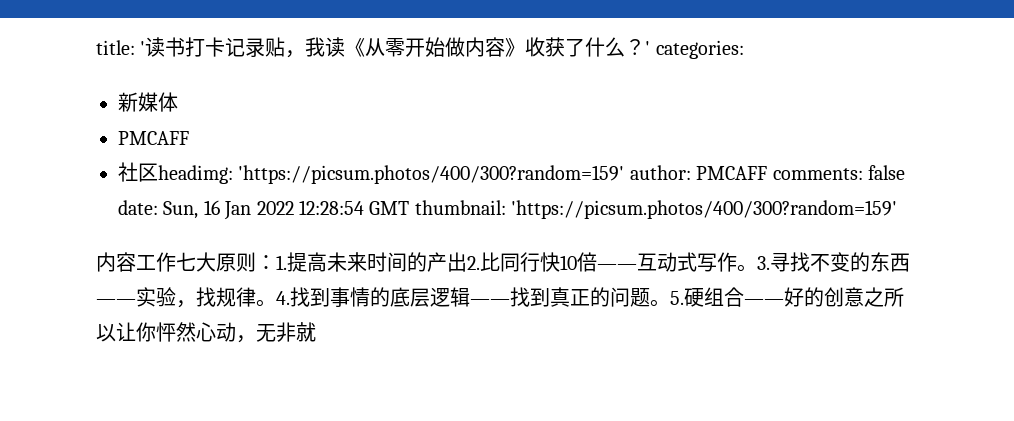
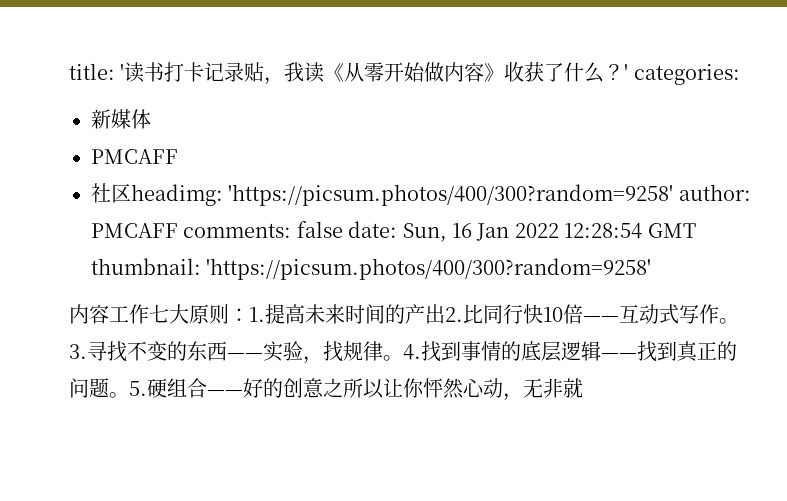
[238,165,625,184] 'https://picsum.photos/400/300?random=159' -> [228,184,674,206] 'https://picsum.photos/400/300?random=9258'
[511,200,898,219] 'https://picsum.photos/400/300?random=159' -> [206,258,652,280] 'https://picsum.photos/400/300?random=9258'

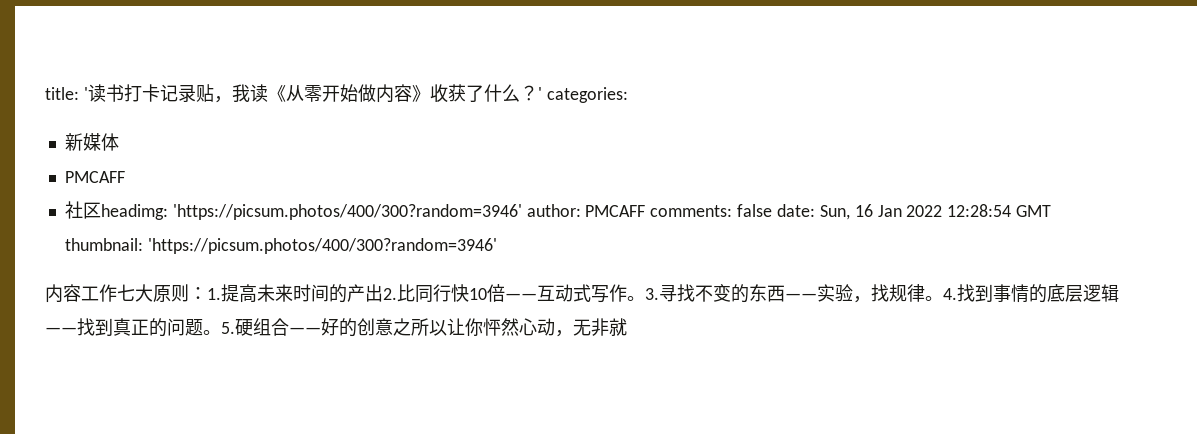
[228,184,674,206] 'https://picsum.photos/400/300?random=9258' -> [172,204,522,220] 'https://picsum.photos/400/300?random=3946'
[206,258,652,280] 'https://picsum.photos/400/300?random=9258' -> [147,238,497,254] 'https://picsum.photos/400/300?random=3946'

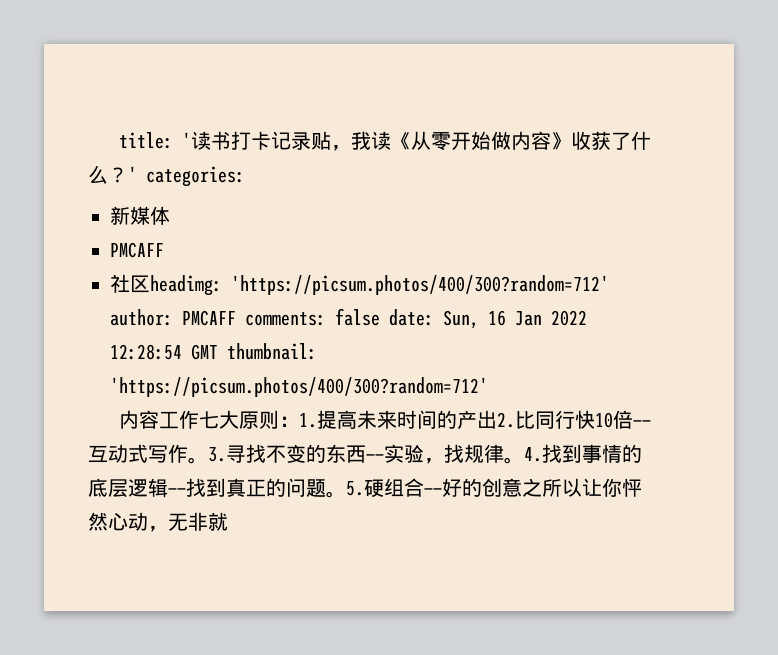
[172,204,522,220] 'https://picsum.photos/400/300?random=3946' -> [231,275,609,295] 'https://picsum.photos/400/300?random=712'
[147,238,497,254] 'https://picsum.photos/400/300?random=3946' -> [110,377,488,397] 'https://picsum.photos/400/300?random=712'

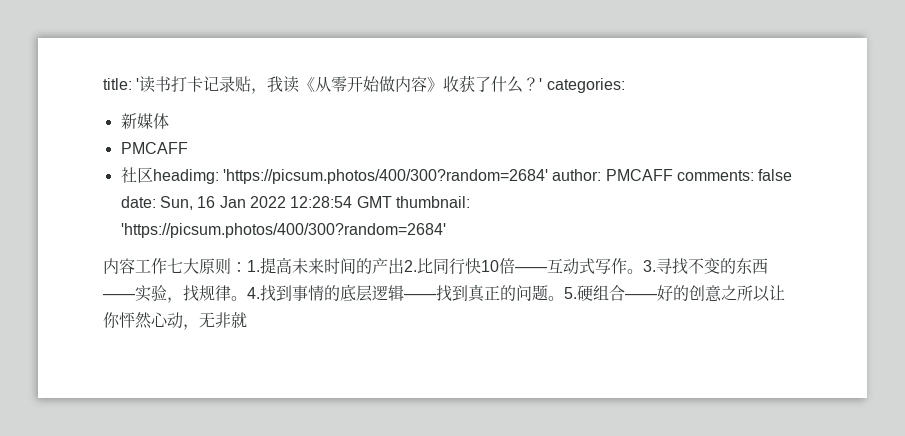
[231,275,609,295] 'https://picsum.photos/400/300?random=712' -> [222,169,548,184] 'https://picsum.photos/400/300?random=2684'
[110,377,488,397] 'https://picsum.photos/400/300?random=712' -> [120,223,446,238] 'https://picsum.photos/400/300?random=2684'

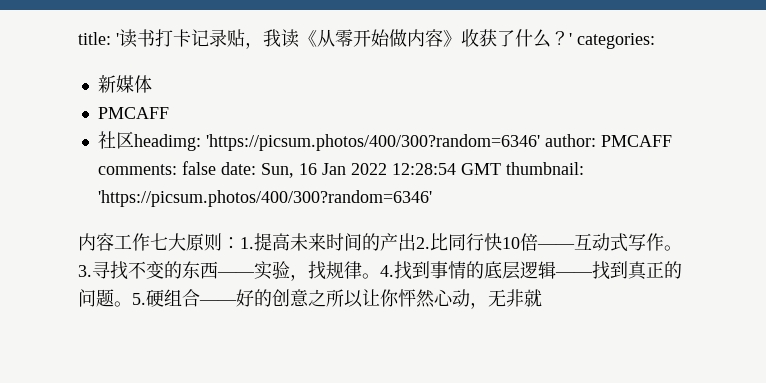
[222,169,548,184] 'https://picsum.photos/400/300?random=2684' -> [205,134,540,151] 'https://picsum.photos/400/300?random=6346'
[120,223,446,238] 'https://picsum.photos/400/300?random=2684' -> [97,190,432,207] 'https://picsum.photos/400/300?random=6346'

